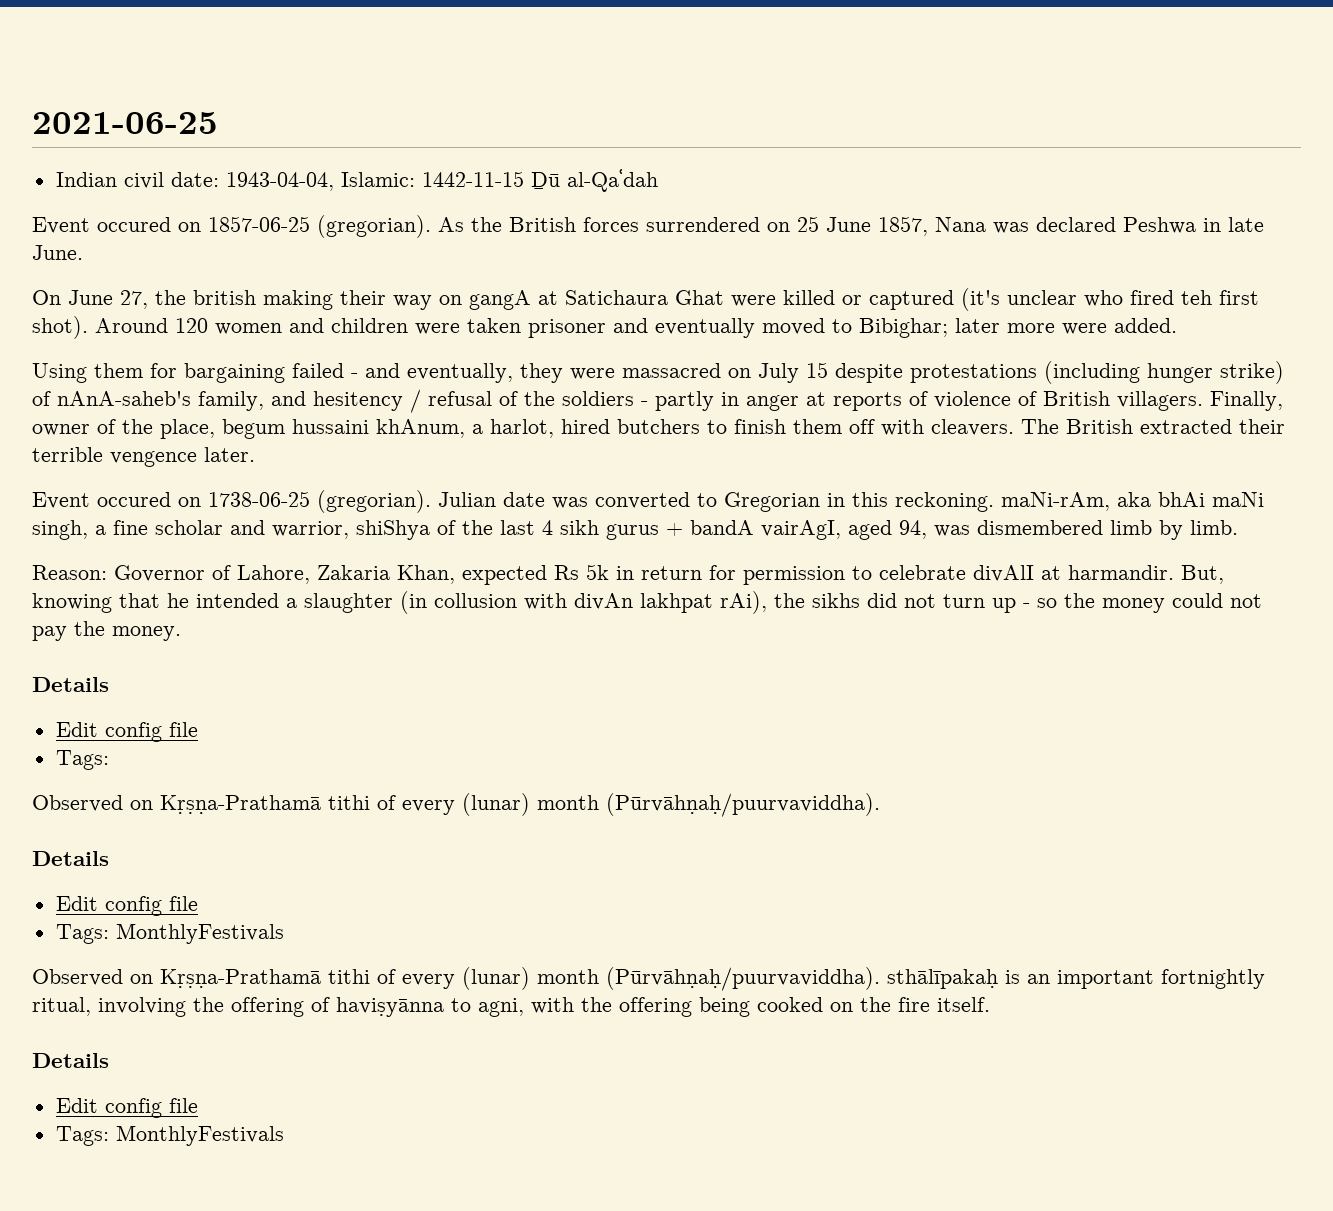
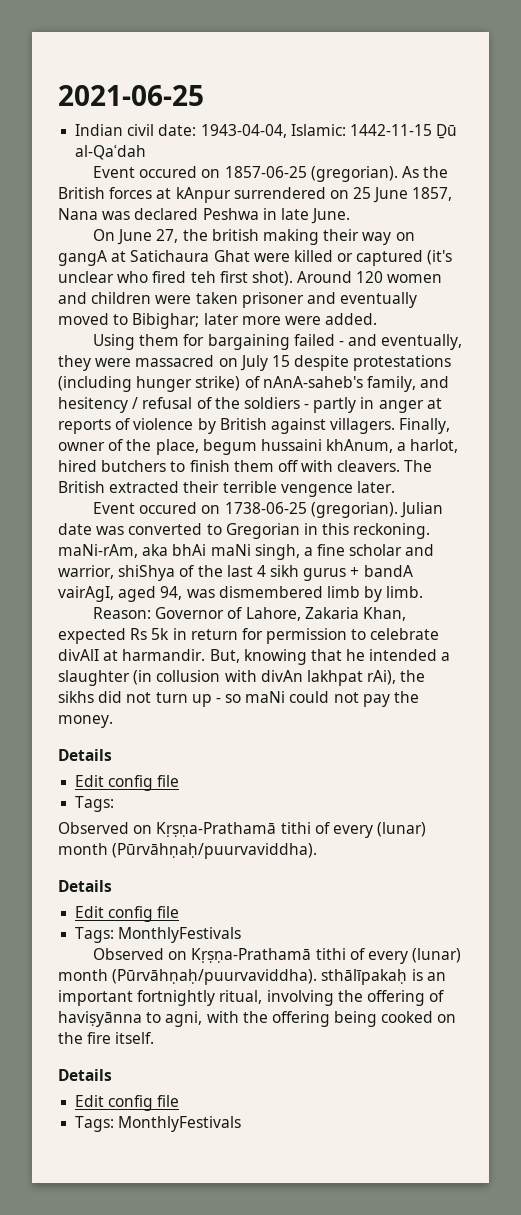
(639, 224) none -> [156,187,231,203] at kAnpur
[1018,391,1110,406] of British -> [197,418,326,434] by British against
[1064,593,1165,613] the money -> [245,691,286,703] maNi

